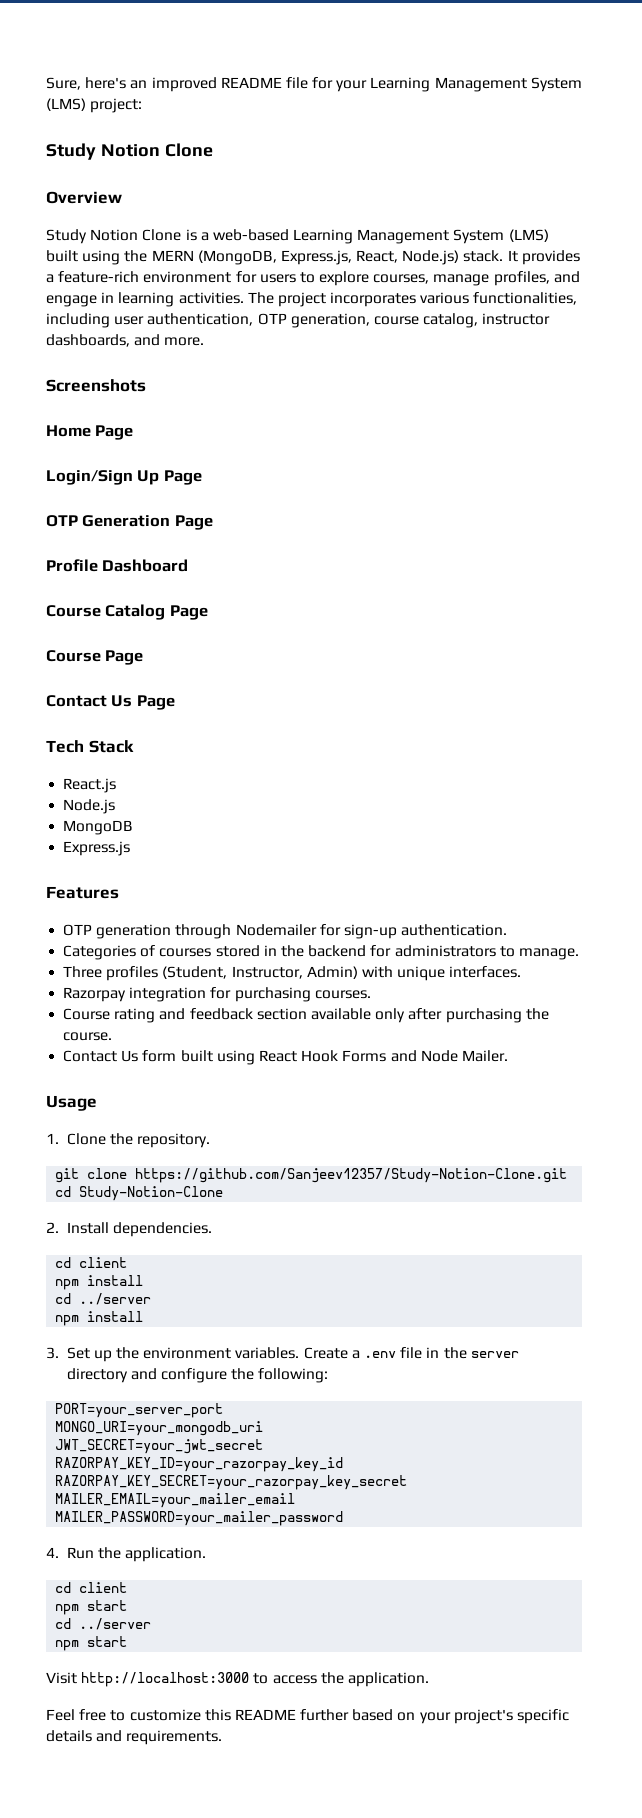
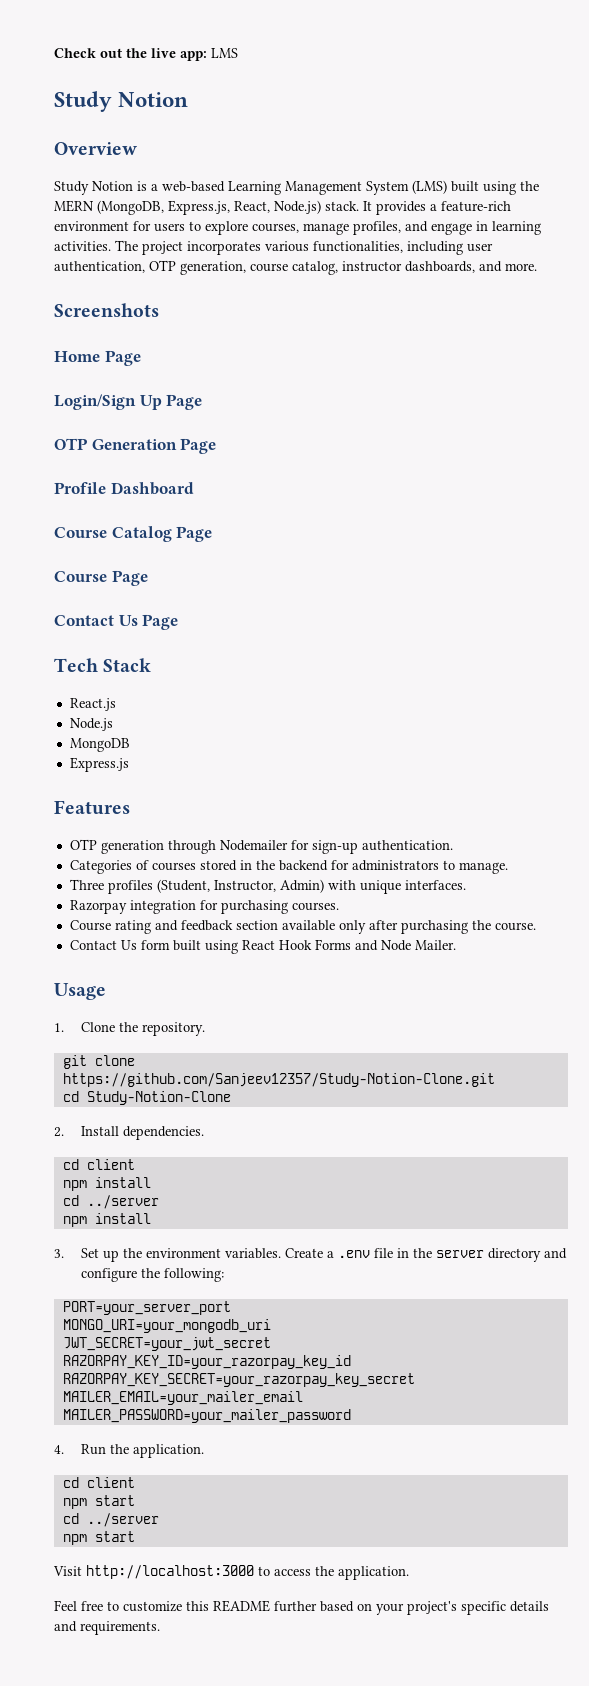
[46,77,582,92] [46,98,143,113] [46,143,213,160] Sure, here's an improved README file for your Learning Management System (LMS) project: // Study Notion Clone -> [54,48,238,61] [54,91,189,112] Check out the live app: LMS // Study Notion
[142,229,182,241] Clone -> (133, 186) none

